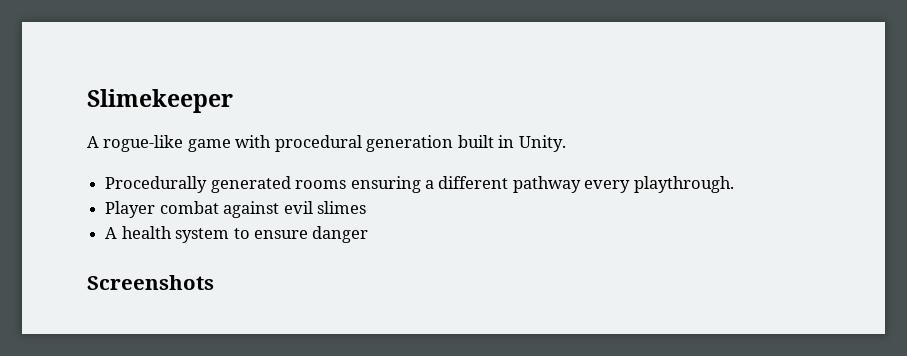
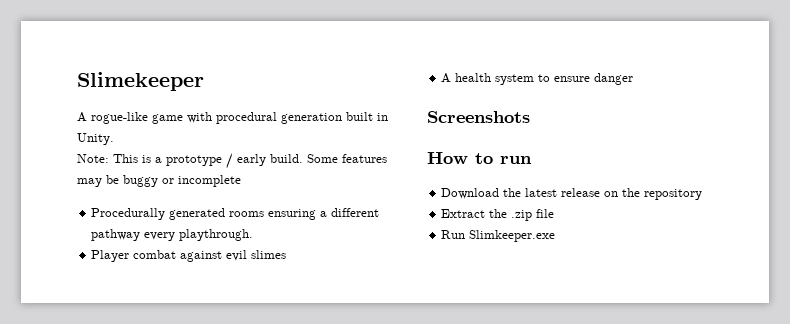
(566, 143) none -> [77,153,387,169] [77,175,241,187] // Note: This is a prototype / early build. Some features may be buggy or incomplete
(214, 282) none -> [427,152,532,164] [441,188,703,200] [441,209,555,221] [441,230,556,242] // How to run // Download the latest release on the repository // Extract the .zip file // Run Slimkeeper.exe

